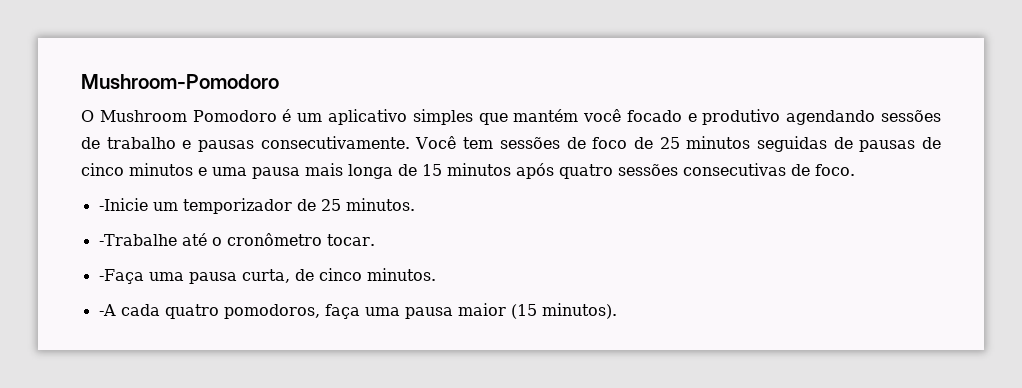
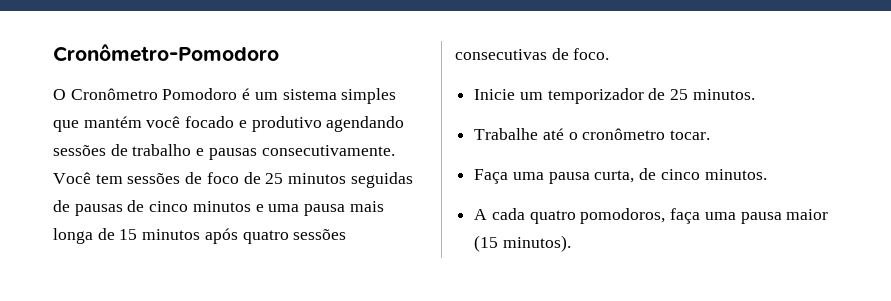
[81,74,279,89] Mushroom-Pomodoro -> [53,44,279,62] Cronômetro-Pomodoro
[99,110,187,122] Mushroom -> [70,88,158,100] Cronômetro
[327,109,407,125] aplicativo -> [282,89,337,100] sistema
[98,198,148,211] -Inicie -> [474,89,516,100] Inicie
[98,234,177,246] -Trabalhe -> [474,128,539,140] Trabalhe
[98,269,144,284] -Faça -> [474,169,509,184] Faça
[98,304,116,316] -A -> [474,209,488,220] A

